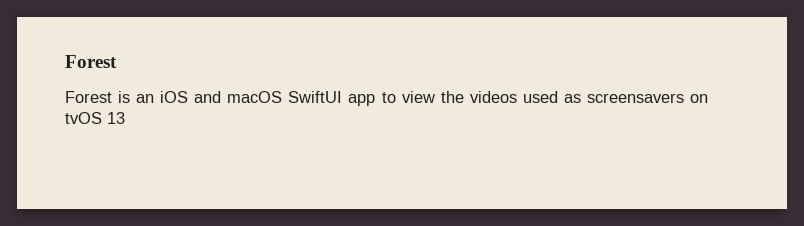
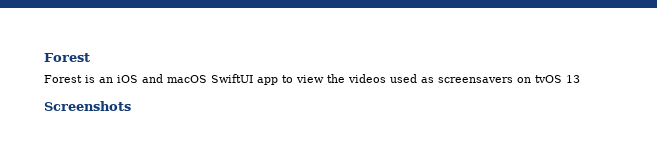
(125, 118) none -> [44,101,131,111] // Screenshots

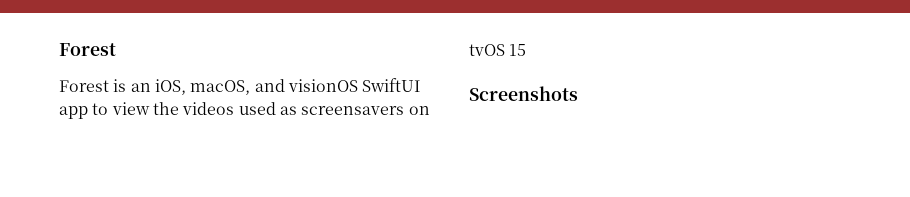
[117,74,207,83] iOS and macOS -> [154,79,358,95] iOS, macOS, and visionOS
[566,75,580,83] 13 -> [509,44,527,56] 15

